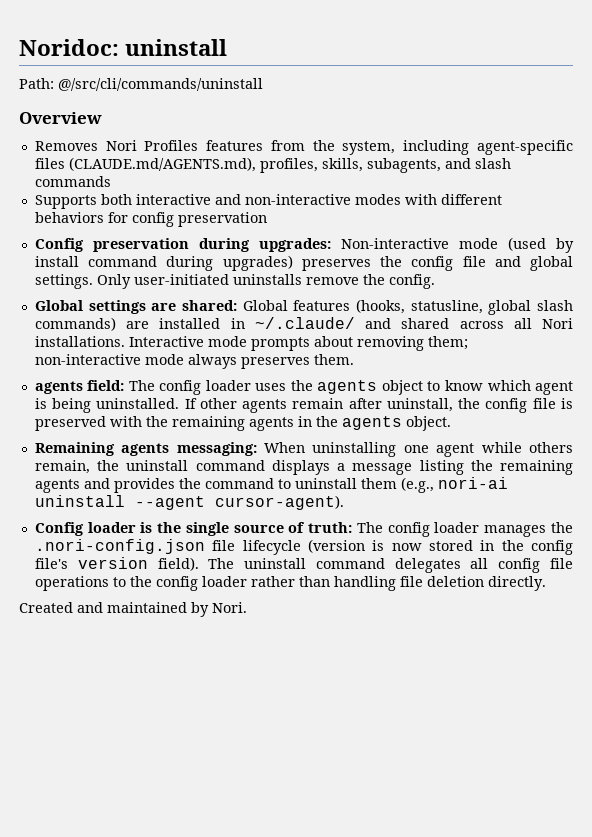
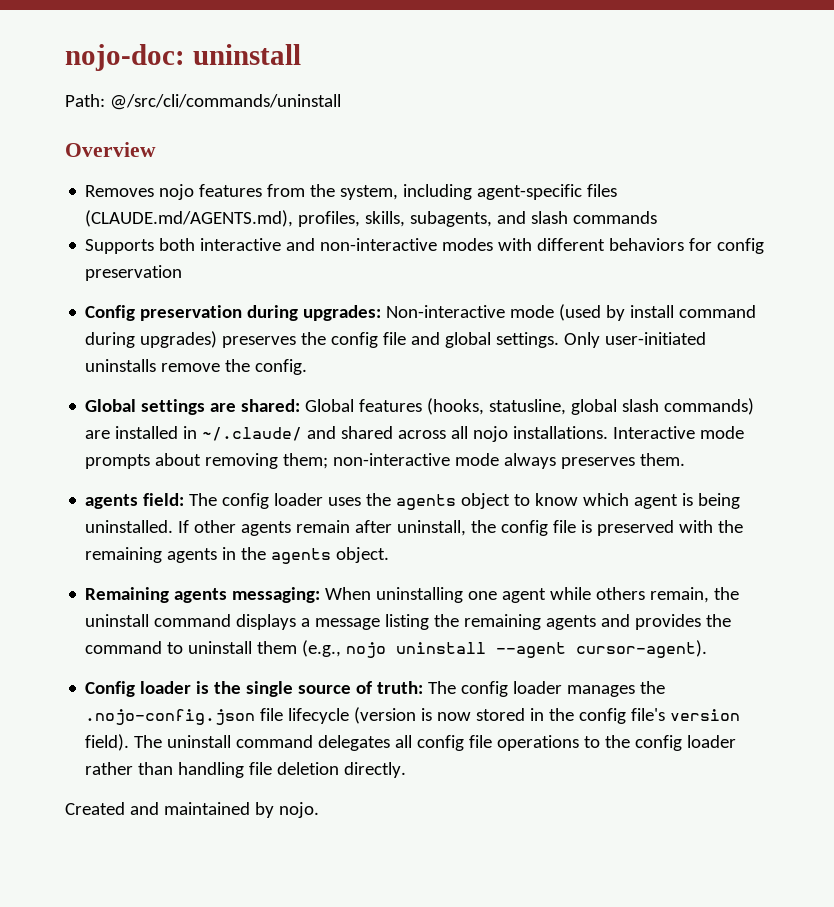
[19,39,119,56] Noridoc: -> [65,44,185,71] nojo-doc:
[105,140,199,151] Nori Profiles -> [159,184,195,200] nojo
[541,318,573,329] Nori -> [473,426,509,442] nojo
[437,477,508,489] nori-ai -> [346,642,387,658] nojo
[34,539,205,554] .nori-config.json -> [85,709,256,725] .nojo-config.json
[212,602,247,613] Nori. -> [278,802,319,818] nojo.

